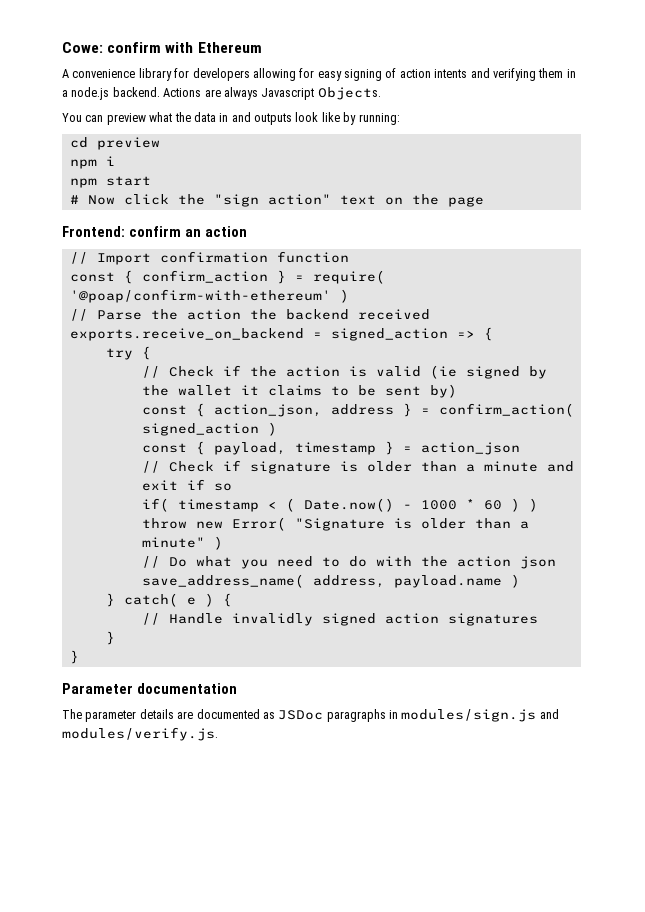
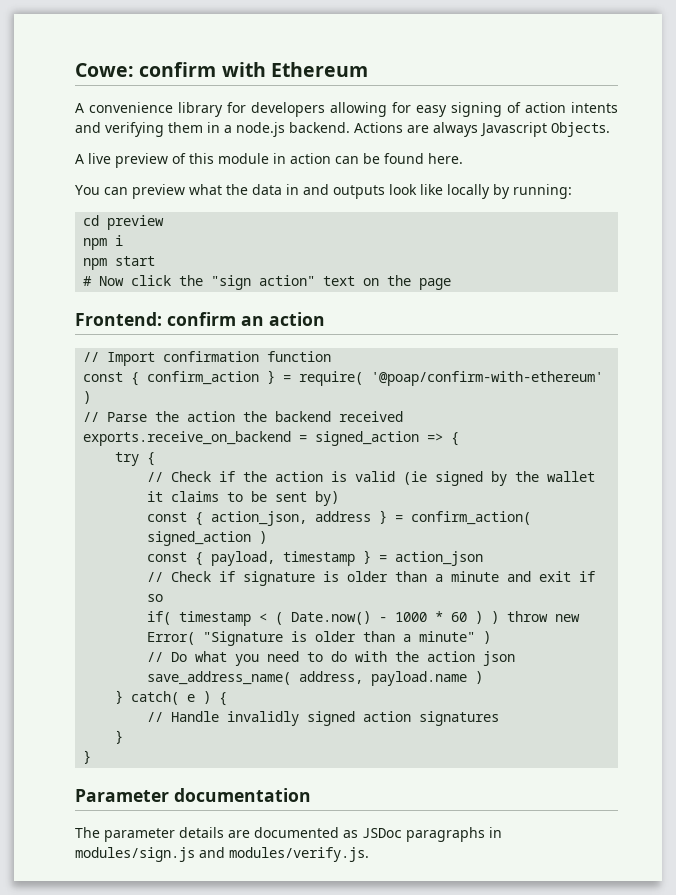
(381, 93) none -> [75,153,463,168] // A live preview of this module in action can be found here.
(340, 117) none -> [447,184,490,199] locally

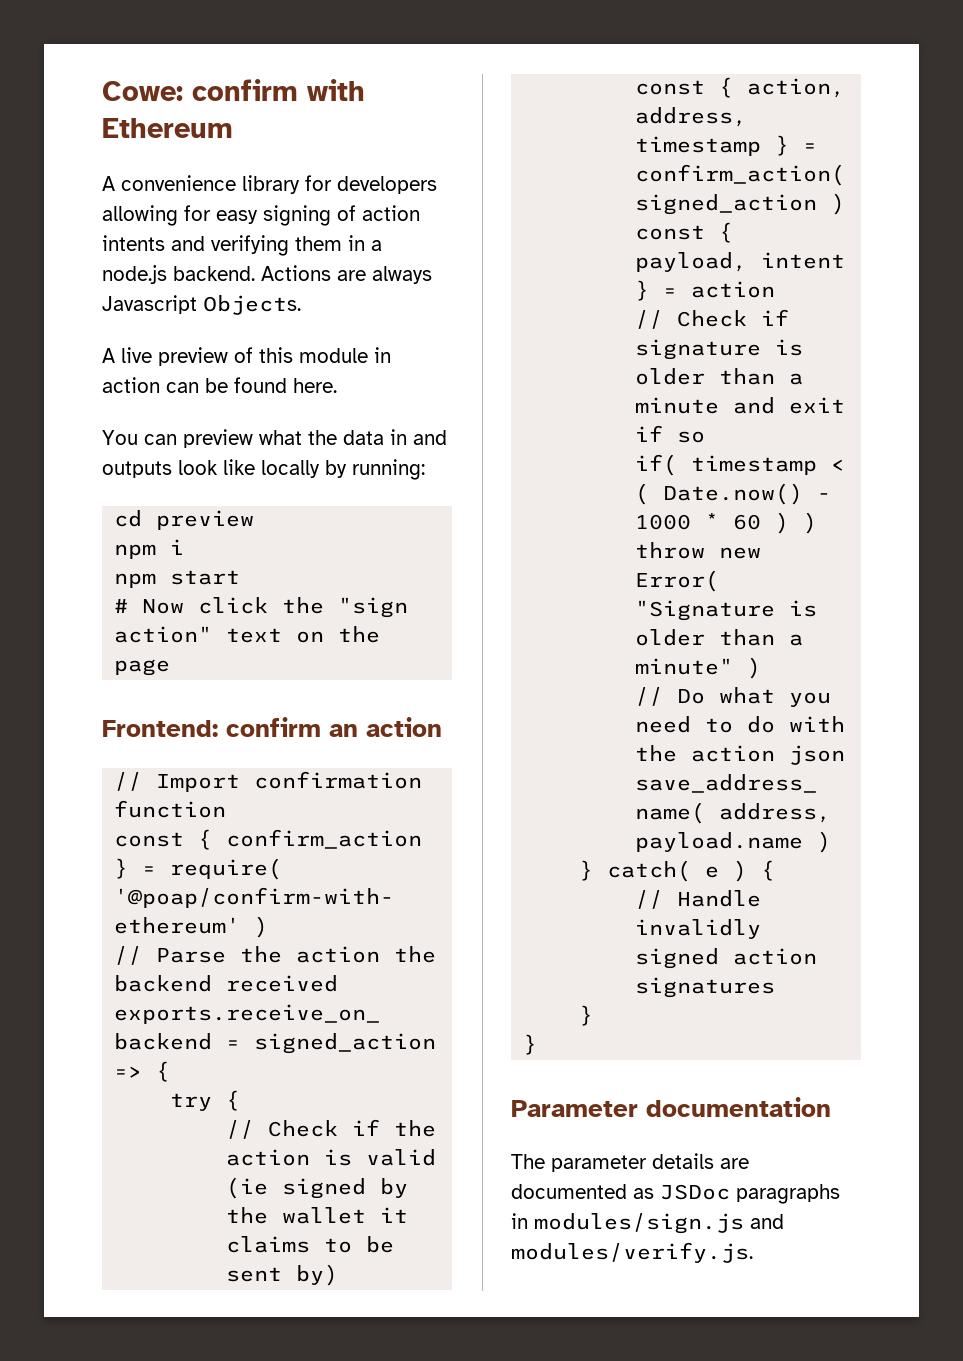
[211,511,372,526] action_json, address -> [747,78,846,98] [635,107,748,127] [635,136,762,156] action, address, timestamp
[283,550,484,566] timestamp } = action_json -> [761,252,846,269] [635,280,776,301] intent } = action

